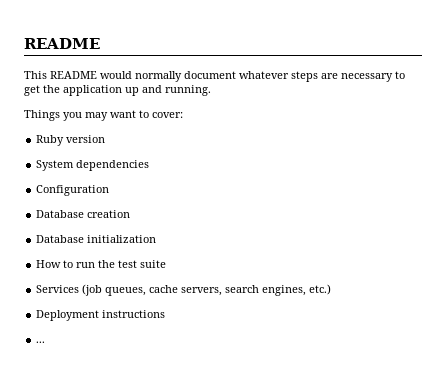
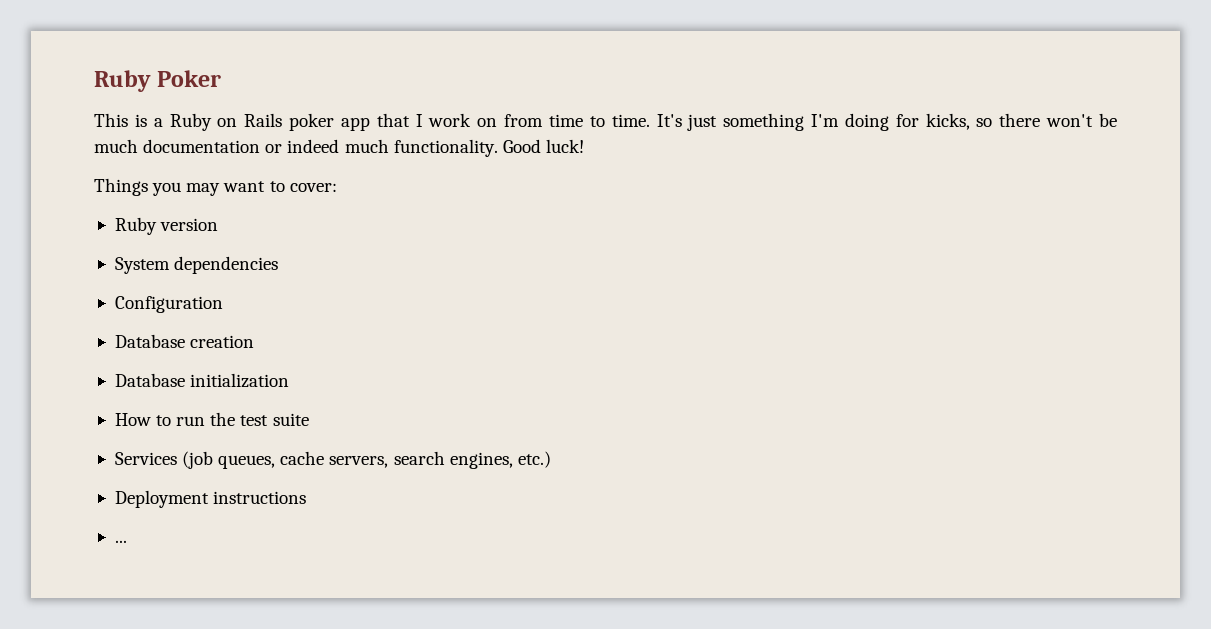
[24,38,100,49] README -> [94,70,222,92] Ruby Poker
[50,71,405,82] [24,85,211,96] README would normally document whatever steps are necessary to get the application up and running. -> [134,113,1117,131] [94,139,584,157] is a Ruby on Rails poker app that I work on from time to time. It's just something I'm doing for kicks, so there won't be much documentation or indeed much functionality. Good luck!

